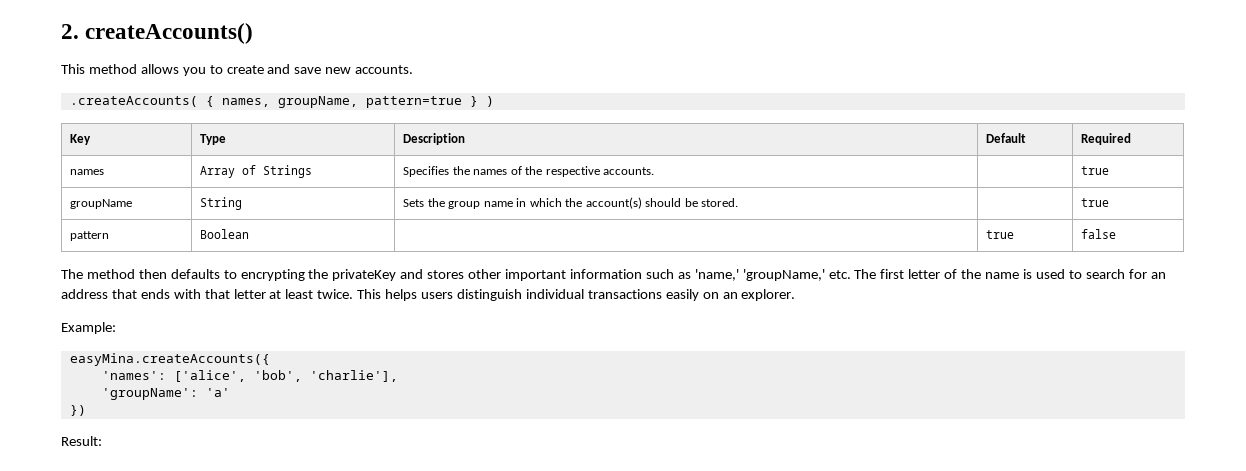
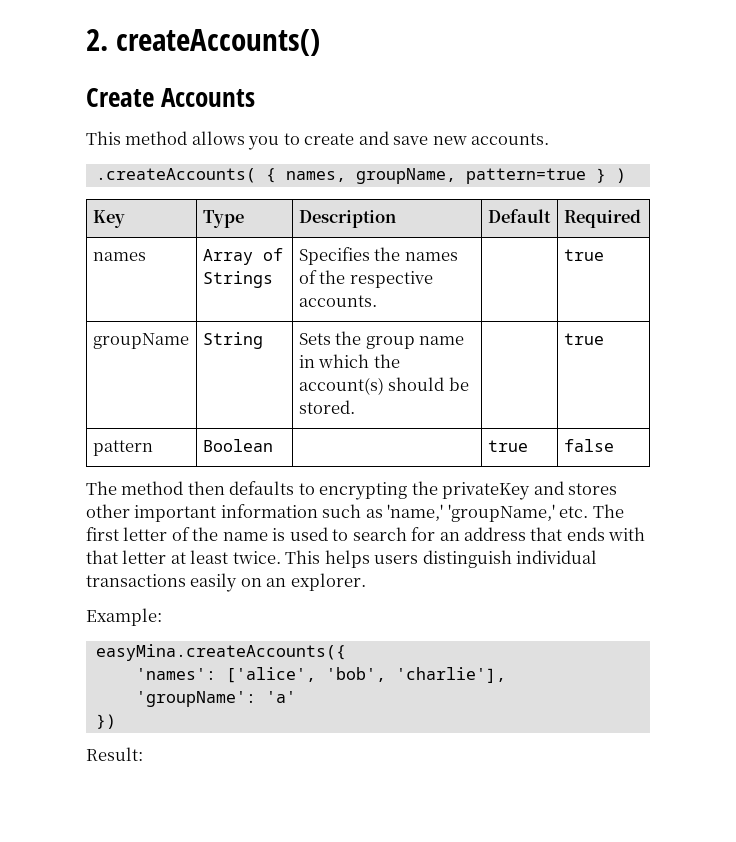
(254, 33) none -> [86,88,256,107] // Create Accounts

